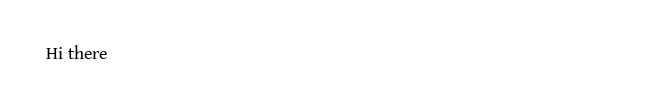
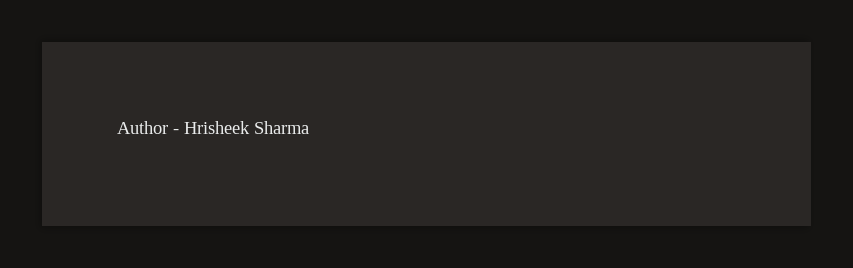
[46,45,107,59] Hi there -> [117,121,309,134] Author - Hrisheek Sharma

